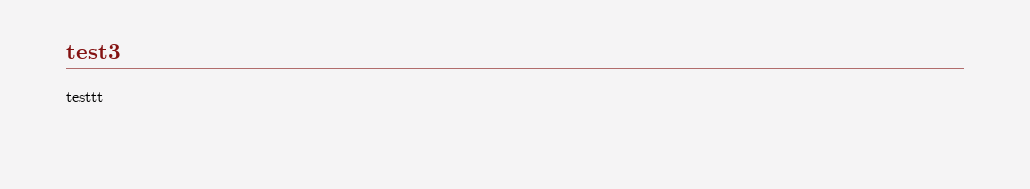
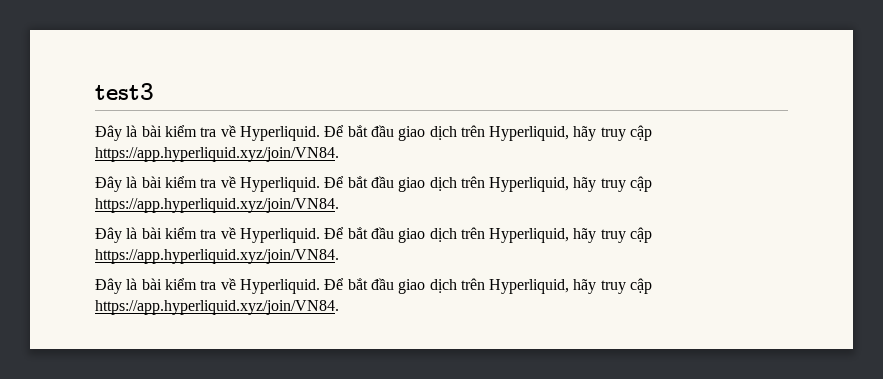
[66,92,103,102] testtt -> [95,125,653,141] [95,147,339,162] [95,176,653,192] [95,198,339,213] [95,227,653,243] [95,249,339,264] [95,278,653,294] [95,300,339,315] Đây là bài kiểm tra về Hyperliquid. Để bắt đầu giao dịch trên Hyperliquid, hãy truy cập https://app.hyperliquid.xyz/join/VN84. // Đây là bài kiểm tra về Hyperliquid. Để bắt đầu giao dịch trên Hyperliquid, hãy truy cập https://app.hyperliquid.xyz/join/VN84. // Đây là bài kiểm tra về Hyperliquid. Để bắt đầu giao dịch trên Hyperliquid, hãy truy cập https://app.hyperliquid.xyz/join/VN84. // Đây là bài kiểm tra về Hyperliquid. Để bắt đầu giao dịch trên Hyperliquid, hãy truy cập https://app.hyperliquid.xyz/join/VN84.

